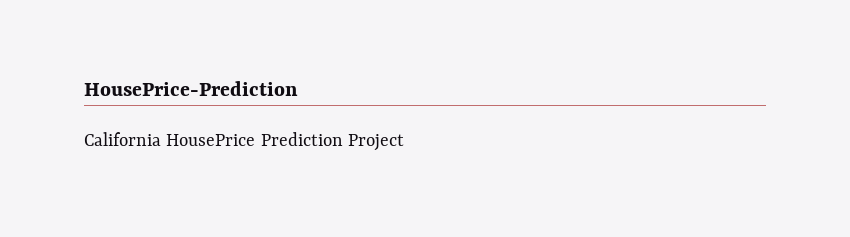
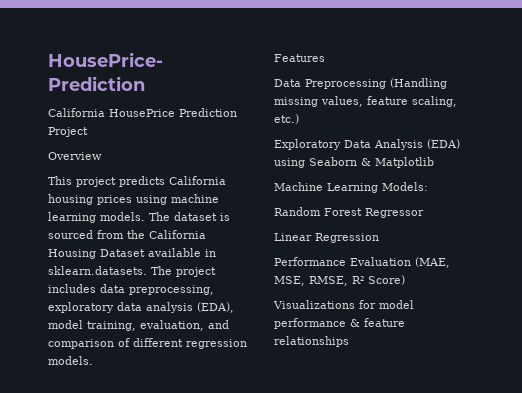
(405, 142) none -> [48,152,102,160] [48,176,226,187] [48,194,219,205] [48,212,230,223] [48,230,206,239] [48,248,216,259] [48,266,216,277] [48,284,214,295] [48,302,234,313] [48,320,229,331] [48,338,247,349] [48,356,93,365] [274,54,325,62] [274,78,447,89] [274,96,457,107] [274,114,299,124] [274,139,460,150] [274,157,434,168] [274,182,428,193] [274,207,424,218] [274,233,379,243] [274,257,450,268] [274,275,405,286] [273,300,414,309] [274,318,405,329] [274,336,349,347] // Overview // This project predicts California housing prices using machine learning models. The dataset is sourced from the California Housing Dataset available in sklearn.datasets. The project includes data preprocessing, exploratory data analysis (EDA), model training, evaluation, and comparison of different regression models. // Features // Data Preprocessing (Handling missing values, feature scaling, etc.) // Exploratory Data Analysis (EDA) using Seaborn & Matplotlib // Machine Learning Models: // Random Forest Regressor // Linear Regression // Performance Evaluation (MAE, MSE, RMSE, R² Score) // Visualizations for model performance & feature relationships

